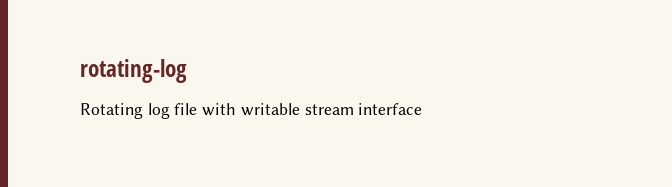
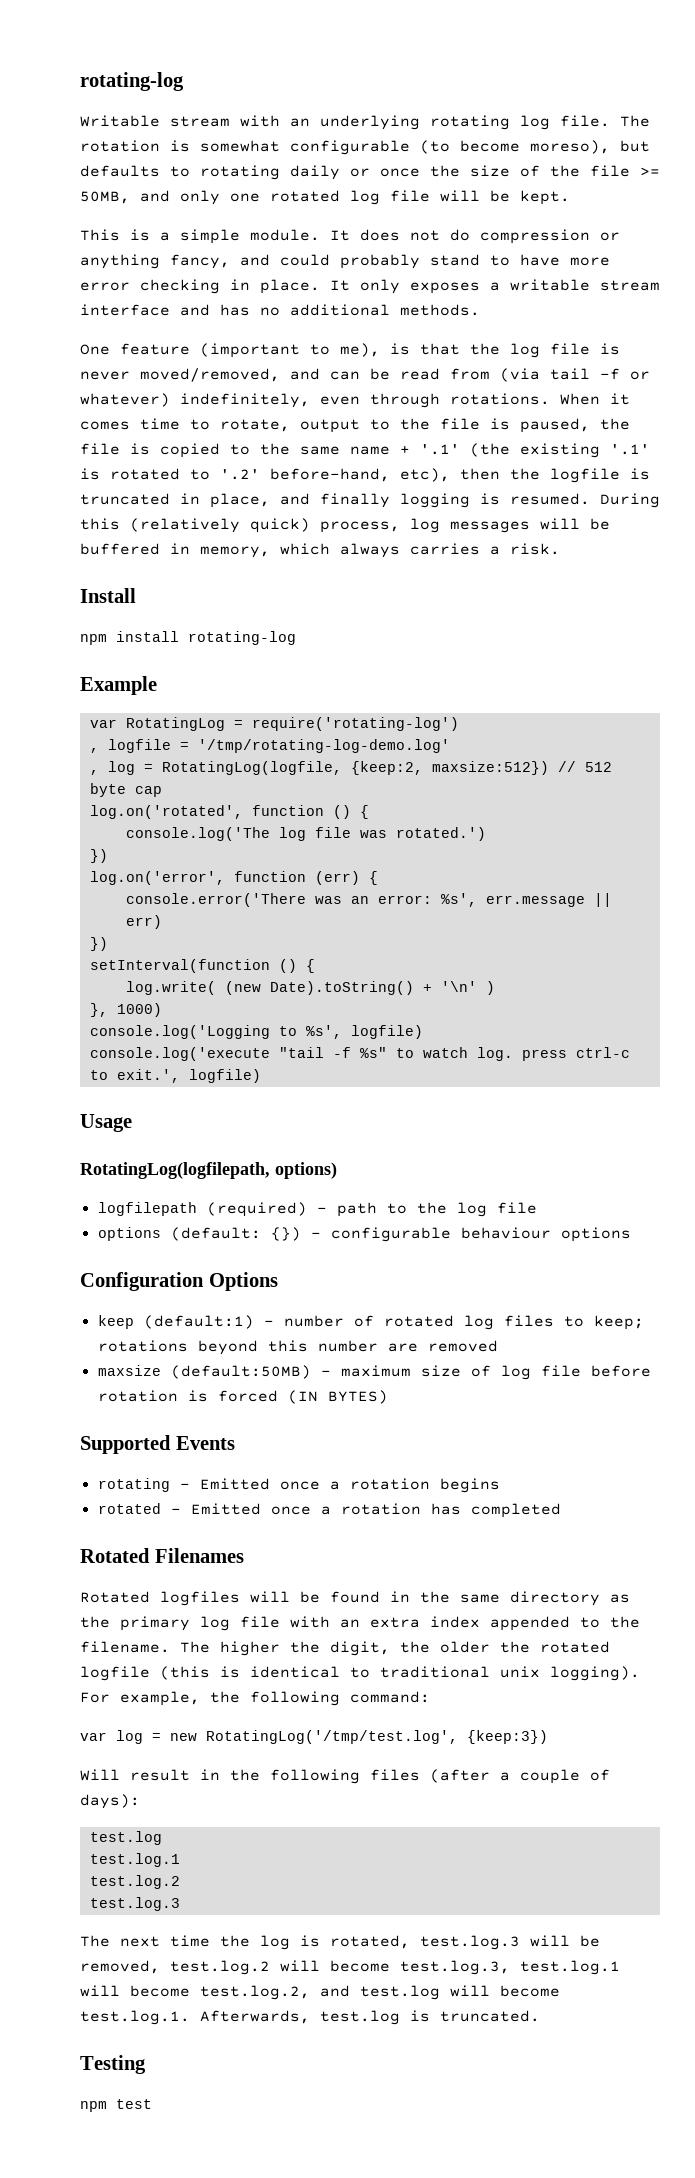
[80,59,187,83] [80,103,423,119] rotating-log // Rotating log file with writable stream interface -> [80,72,184,91] [80,115,650,130] [80,140,650,155] [80,165,660,180] [80,190,570,205] [80,229,620,244] [80,254,610,269] [80,279,660,294] [80,304,480,316] [80,343,620,358] [80,368,650,382] [80,393,630,408] [80,418,630,433] [80,443,650,458] [80,468,650,483] [80,493,660,508] [80,518,610,533] [80,543,560,558] [80,588,136,603] [80,631,296,645] [80,676,157,695] [89,717,459,731] [89,739,450,753] [89,761,612,775] [89,783,162,797] [89,805,369,819] [125,827,486,841] [89,849,108,863] [89,871,378,885] [125,893,612,907] [125,915,162,929] [89,937,108,951] [89,959,315,973] [125,981,495,995] [89,1003,162,1017] [89,1025,423,1039] [89,1047,630,1061] [89,1069,261,1083] [80,1114,132,1132] [80,1162,337,1179] [97,1202,537,1217] [97,1227,631,1242] [80,1272,278,1291] [97,1315,644,1330] [97,1340,498,1355] [97,1365,651,1380] [97,1390,388,1404] [80,1435,235,1454] [97,1478,500,1493] [97,1503,561,1518] [80,1548,244,1563] [80,1591,630,1606] [80,1616,640,1631] [80,1641,610,1656] [80,1666,640,1681] [80,1691,430,1706] [80,1730,548,1744] [80,1769,610,1784] [80,1794,140,1809] [89,1831,162,1845] [89,1853,180,1867] [89,1875,180,1889] [89,1897,180,1911] [80,1935,600,1950] [80,1960,620,1975] [80,1985,560,2000] [80,2010,540,2025] [80,2055,146,2074] [80,2099,152,2112] rotating-log // Writable stream with an underlying rotating log file. The rotation is somewhat configurable (to become moreso), but defaults to rotating daily or once the size of the file >= 50MB, and only one rotated log file will be kept. // This is a simple module. It does not do compression or anything fancy, and could probably stand to have more error checking in place. It only exposes a writable stream interface and has no additional methods. // One feature (important to me), is that the log file is never moved/removed, and can be read from (via tail -f or whatever) indefinitely, even through rotations. When it comes time to rotate, output to the file is paused, the file is copied to the same name + '.1' (the existing '.1' is rotated to '.2' before-hand, etc), then the logfile is truncated in place, and finally logging is resumed. During this (relatively quick) process, log messages will be buffered in memory, which always carries a risk. // Install // npm install rotating-log // Example // var RotatingLog = require('rotating-log') // , logfile = '/tmp/rotating-log-demo.log' // , log = RotatingLog(logfile, {keep:2, maxsize:512}) // 512 byte cap // log.on('rotated', function () { // console.log('The log file was rotated.') // }) // log.on('error', function (err) { // console.error('There was an error: %s', err.message || err) // }) // setInterval(function () { // log.write( (new Date).toString() + '\n' ) // }, 1000) // console.log('Logging to %s', logfile) // console.log('execute "tail -f %s" to watch log. press ctrl-c to exit.', logfile) // Usage // RotatingLog(logfilepath, options) // logfilepath (required) - path to the log file // options (default: {}) - configurable behaviour options // Configuration Options // keep (default:1) - number of rotated log files to keep; rotations beyond this number are removed // maxsize (default:50MB) - maximum size of log file before rotation is forced (IN BYTES) // Supported Events // rotating - Emitted once a rotation begins // rotated - Emitted once a rotation has completed // Rotated Filenames // Rotated logfiles will be found in the same directory as the primary log file with an extra index appended to the filename. The higher the digit, the older the rotated logfile (this is identical to traditional unix logging). For example, the following command: // var log = new RotatingLog('/tmp/test.log', {keep:3}) // Will result in the following files (after a couple of days): // test.log // test.log.1 // test.log.2 // test.log.3 // The next time the log is rotated, test.log.3 will be removed, test.log.2 will become test.log.3, test.log.1 will become test.log.2, and test.log will become test.log.1. Afterwards, test.log is truncated. // Testing // npm test

